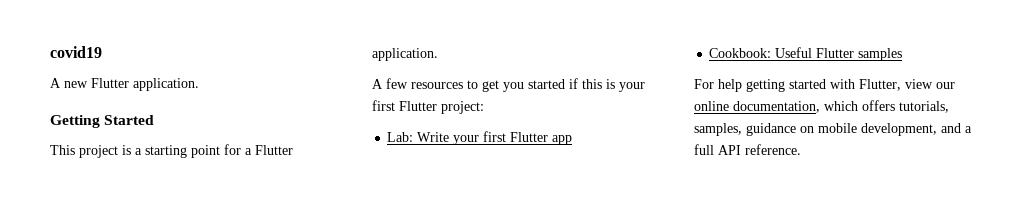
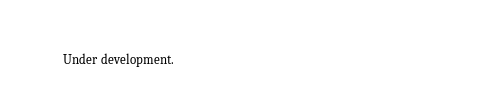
[50,46,102,58] [50,78,199,91] [50,115,155,128] [50,144,293,158] [372,48,438,61] [372,78,645,92] [372,100,484,114] [387,131,573,145] [709,47,903,61] [694,79,955,92] [694,100,949,113] [694,123,972,136] [694,144,801,155] covid19 // A new Flutter application. // Getting Started // This project is a starting point for a Flutter application. // A few resources to get you started if this is your first Flutter project: // Lab: Write your first Flutter app // Cookbook: Useful Flutter samples // For help getting started with Flutter, view our online documentation, which offers tutorials, samples, guidance on mobile development, and a full API reference. -> [63,53,174,67] Under development.

